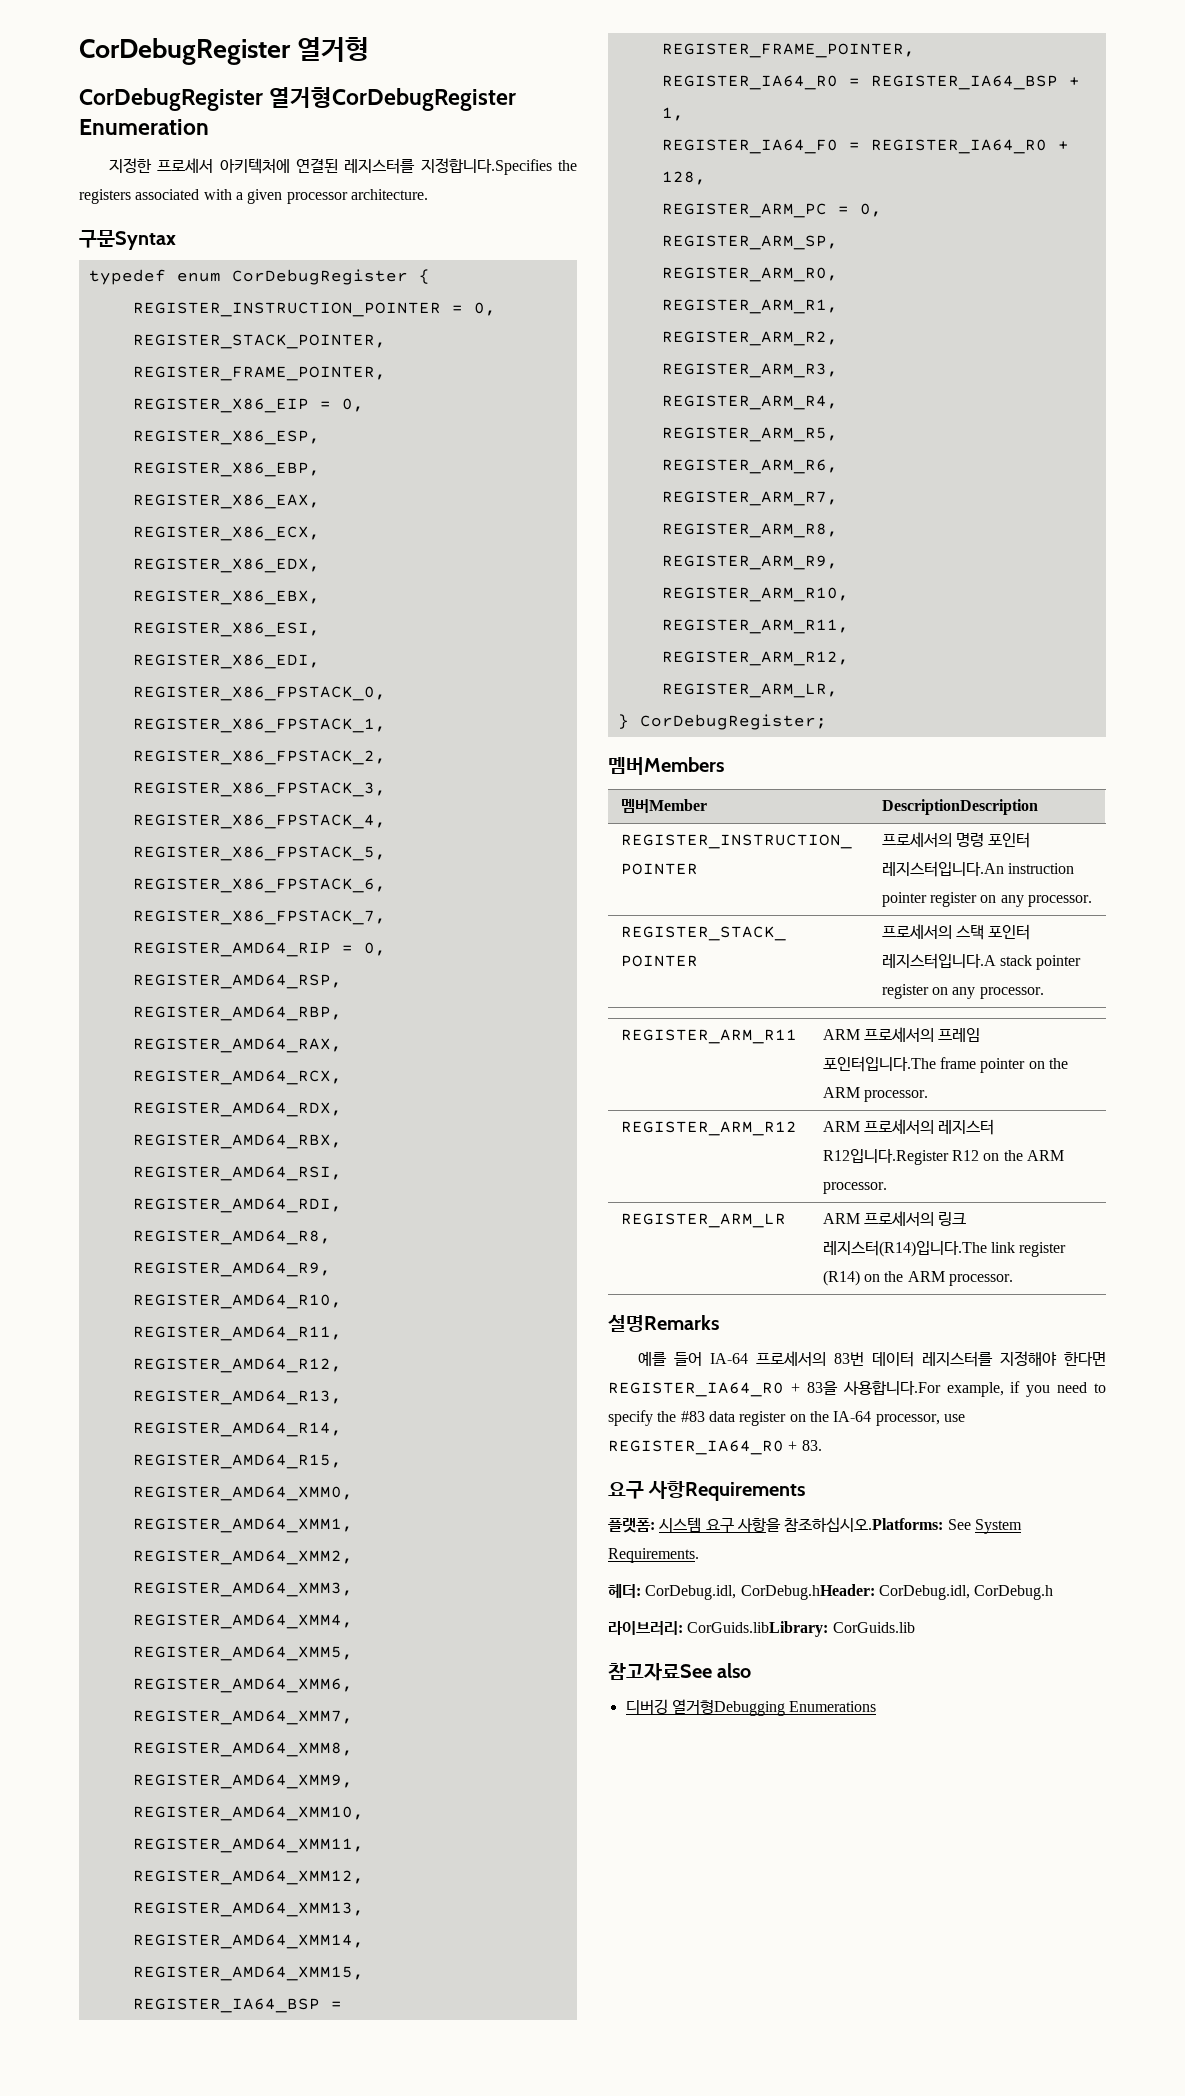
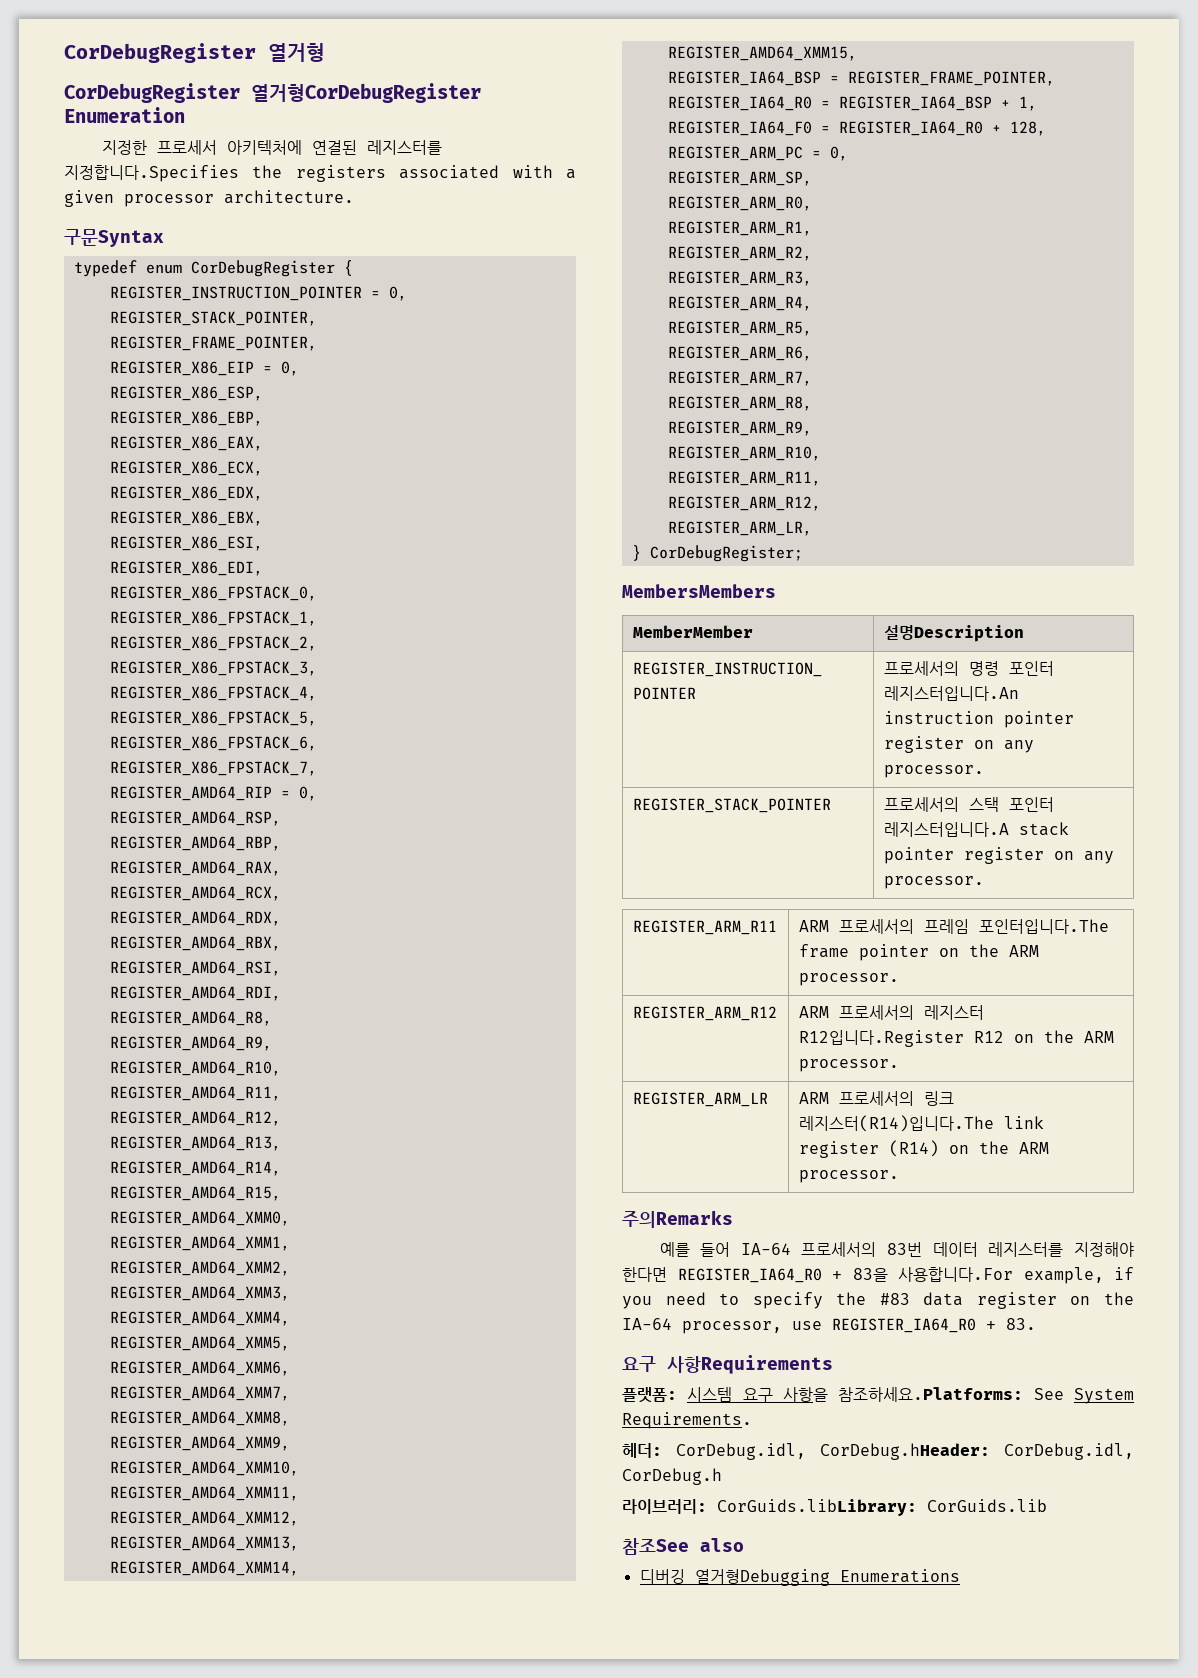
[608,757,724,775] [620,799,707,813] [881,799,1038,815] 멤버Members // 멤버Member | DescriptionDescription -> [622,584,776,598] [632,625,753,638] [883,625,1024,642] MembersMembers // MemberMember | 설명Description
[608,1314,719,1332] 설명Remarks -> [622,1210,733,1228] 주의Remarks
[784,1517,944,1532] 참조하십시오.Platforms: -> [838,1387,1024,1402] 참조하세요.Platforms:
[608,1663,712,1681] 참고자료See -> [622,1538,689,1555] 참조See

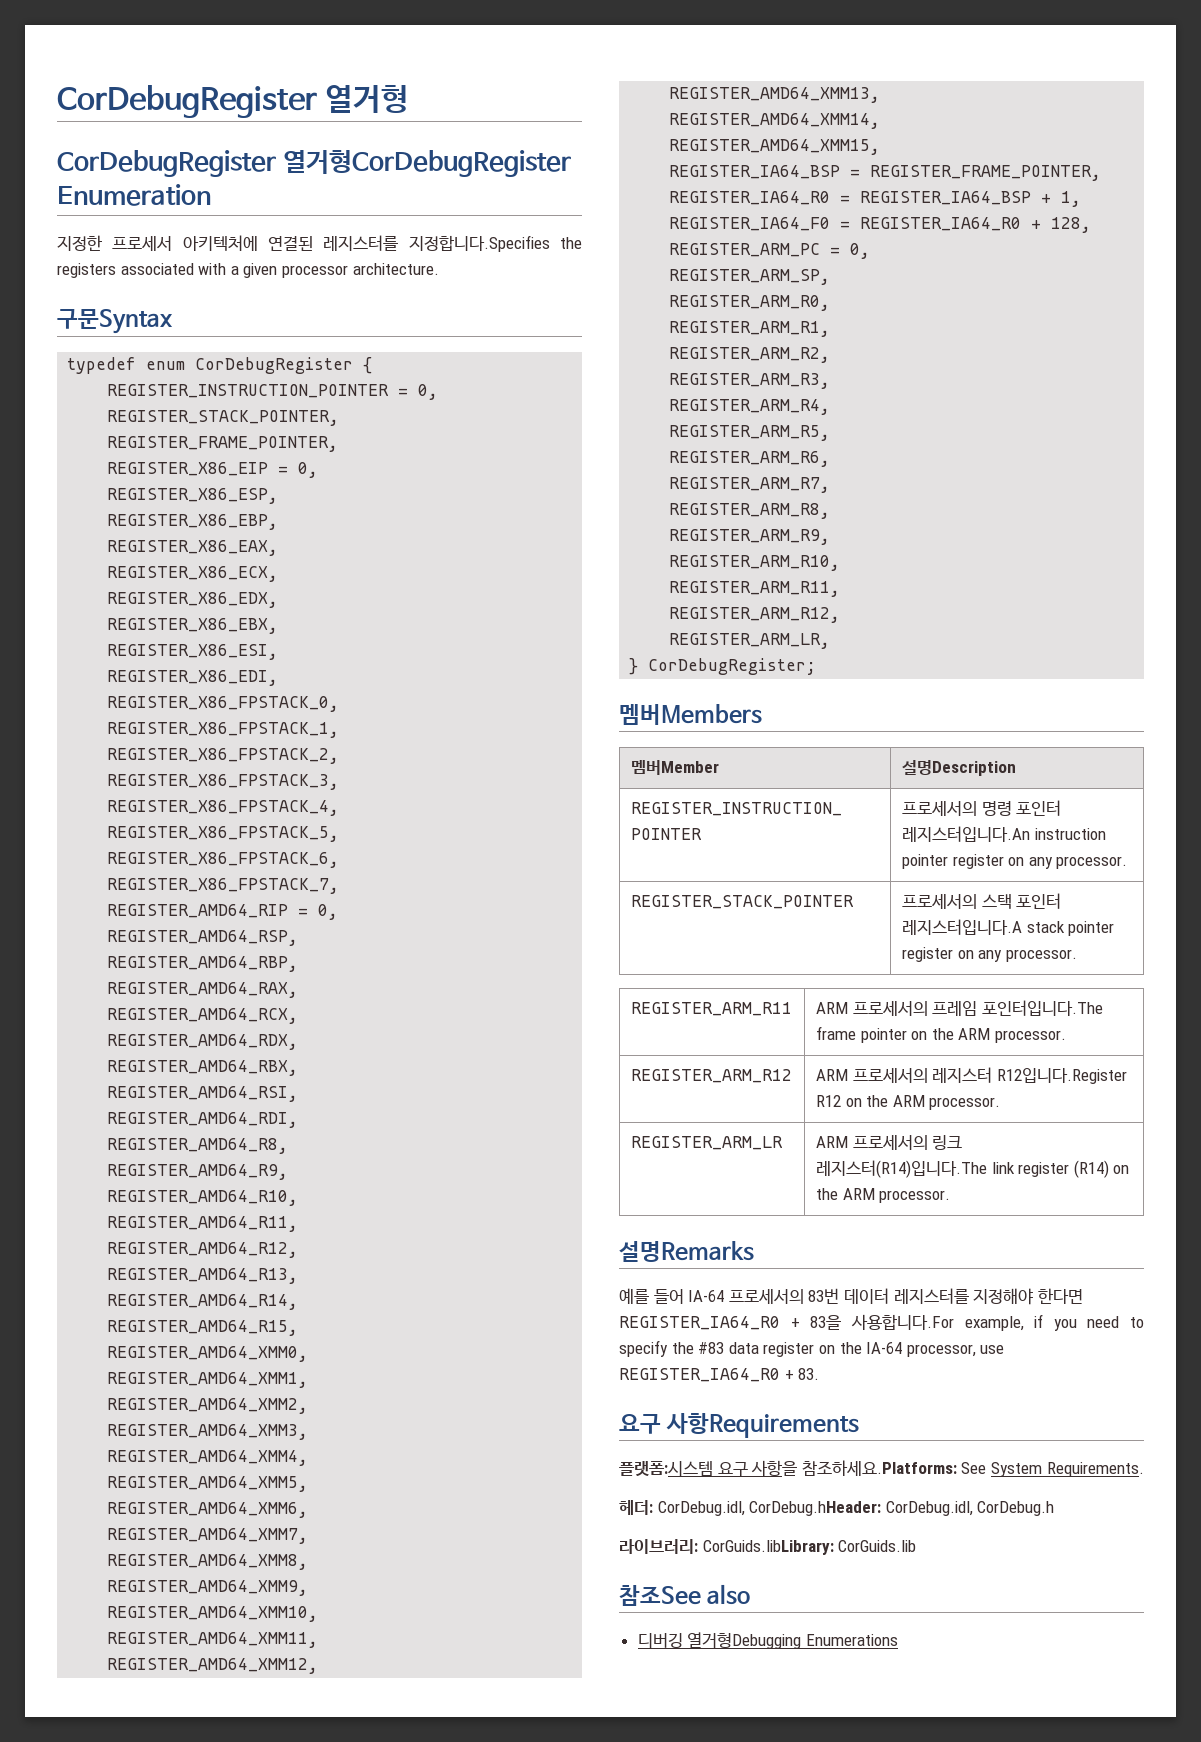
[622,584,776,598] [632,625,753,638] MembersMembers // MemberMember -> [619,704,762,725] [630,760,719,775] 멤버Members // 멤버Member
[622,1210,733,1228] 주의Remarks -> [619,1241,754,1262] 설명Remarks
[622,1387,733,1403] 플랫폼: 시스템 -> [619,1461,713,1477] 플랫폼:시스템

